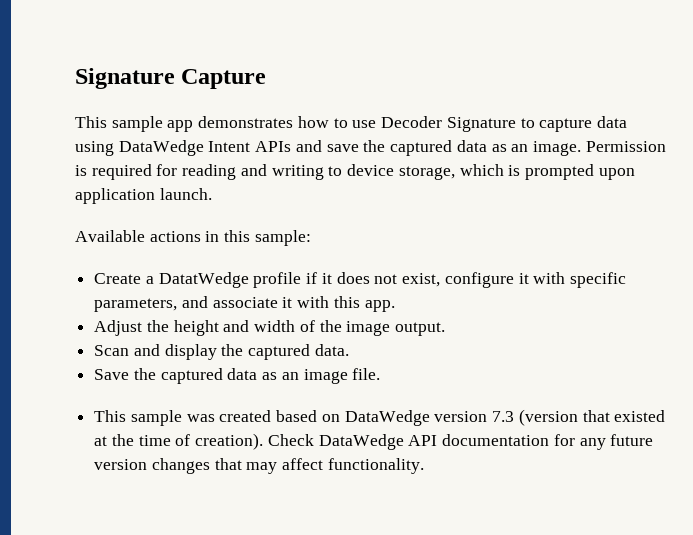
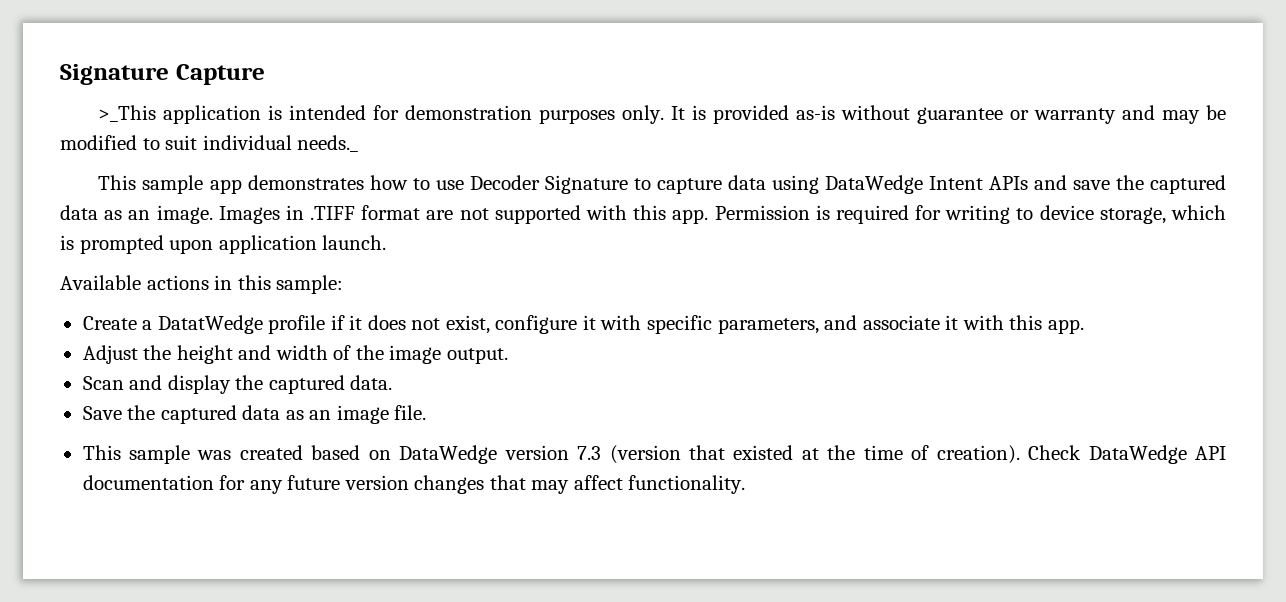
(267, 79) none -> [98,105,1227,124] [60,135,359,152] // >_This application is intended for demonstration purposes only. It is provided as-is without guarantee or warranty and may be modified to suit individual needs._
(581, 148) none -> [218,205,709,224] Images in .TIFF format are not supported with this app.
[182,164,267,180] reading and -> (942, 212) none

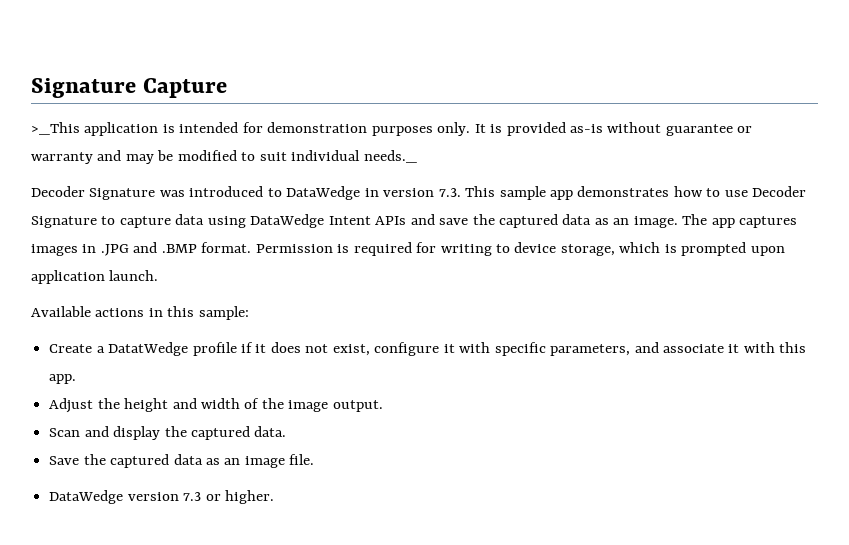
(359, 143) none -> [31,186,461,200] Decoder Signature was introduced to DataWedge in version 7.3.
[218,205,709,224] Images in .TIFF format are not supported with this app. -> [682,214,798,228] [31,242,252,256] The app captures images in .JPG and .BMP format.
[82,445,1226,464] [82,475,746,494] This sample was created based on DataWedge version 7.3 (version that existed at the time of creation). Check DataWedge API documentation for any future version changes that may affect functionality. -> [49,490,274,504] DataWedge version 7.3 or higher.

